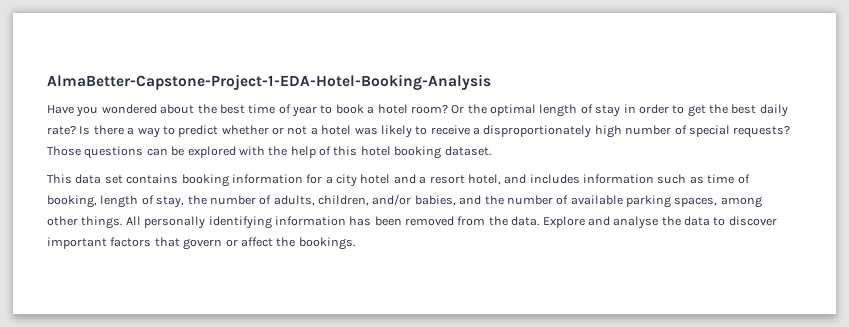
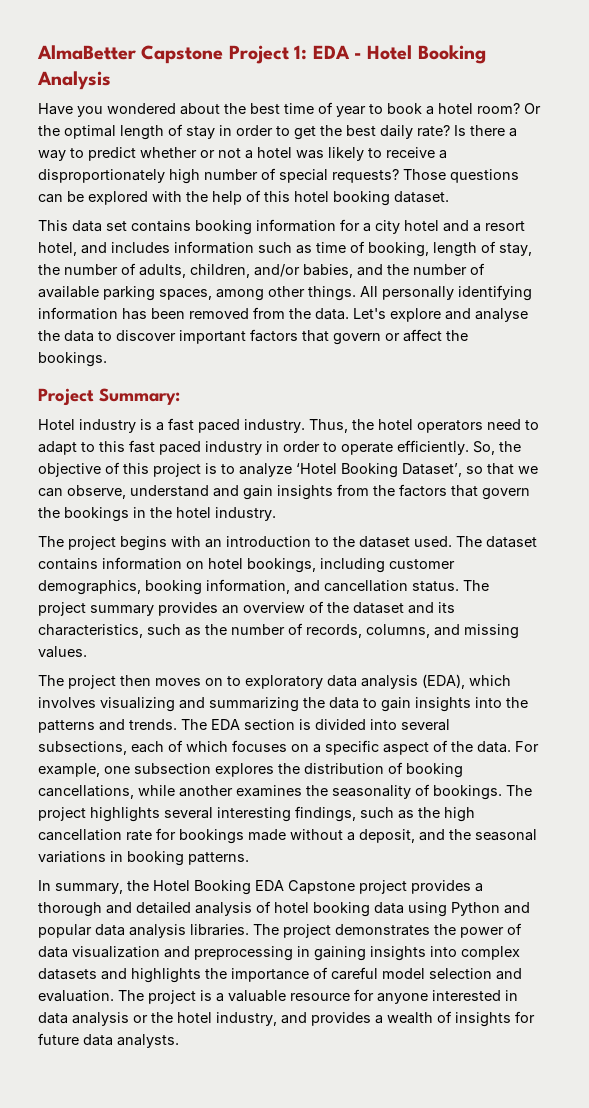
[47,74,491,90] AlmaBetter-Capstone-Project-1-EDA-Hotel-Booking-Analysis -> [37,45,486,64] [37,71,111,90] AlmaBetter Capstone Project 1: EDA - Hotel Booking Analysis
[542,216,585,228] Explore -> [353,308,441,322] Let's explore
(355, 243) none -> [38,388,180,406] [38,418,539,433] [38,440,521,455] [38,462,538,478] [38,484,530,500] [38,507,276,522] [38,536,537,551] [38,557,455,573] [38,579,489,595] [38,601,455,616] [38,623,519,639] [38,646,87,658] [38,674,511,689] [38,697,528,712] [38,719,450,733] [38,740,539,755] [38,762,463,778] [38,784,532,800] [38,806,475,822] [38,828,537,844] [38,851,249,866] [38,880,483,895] [38,901,530,917] [38,923,522,938] [38,946,520,961] [38,967,522,983] [38,989,518,1004] [38,1011,535,1027] [38,1033,179,1048] // Project Summary: // Hotel industry is a fast paced industry. Thus, the hotel operators need to adapt to this fast paced industry in order to operate efficiently. So, the objective of this project is to analyze ‘Hotel Booking Dataset’, so that we can observe, understand and gain insights from the factors that govern the bookings in the hotel industry. // The project begins with an introduction to the dataset used. The dataset contains information on hotel bookings, including customer demographics, booking information, and cancellation status. The project summary provides an overview of the dataset and its characteristics, such as the number of records, columns, and missing values. // The project then moves on to exploratory data analysis (EDA), which involves visualizing and summarizing the data to gain insights into the patterns and trends. The EDA section is divided into several subsections, each of which focuses on a specific aspect of the data. For example, one subsection explores the distribution of booking cancellations, while another examines the seasonality of bookings. The project highlights several interesting findings, such as the high cancellation rate for bookings made without a deposit, and the seasonal variations in booking patterns. // In summary, the Hotel Booking EDA Capstone project provides a thorough and detailed analysis of hotel booking data using Python and popular data analysis libraries. The project demonstrates the power of data visualization and preprocessing in gaining insights into complex datasets and highlights the importance of careful model selection and evaluation. The project is a valuable resource for anyone interested in data analysis or the hotel industry, and provides a wealth of insights for future data analysts.

